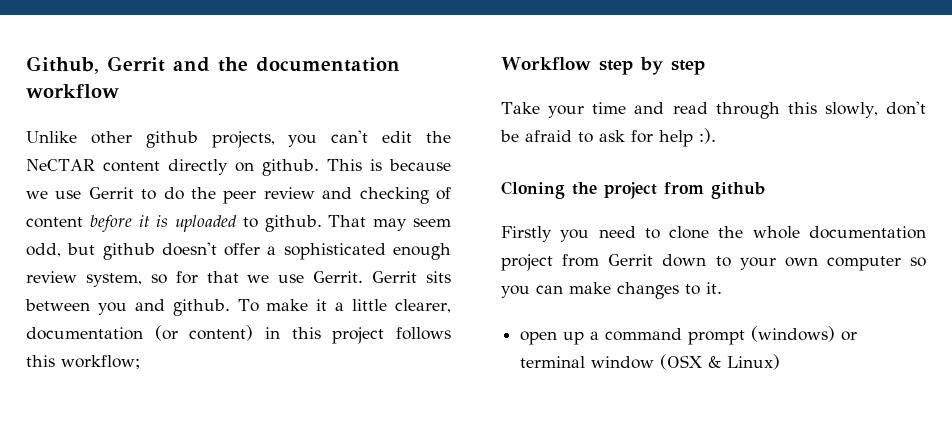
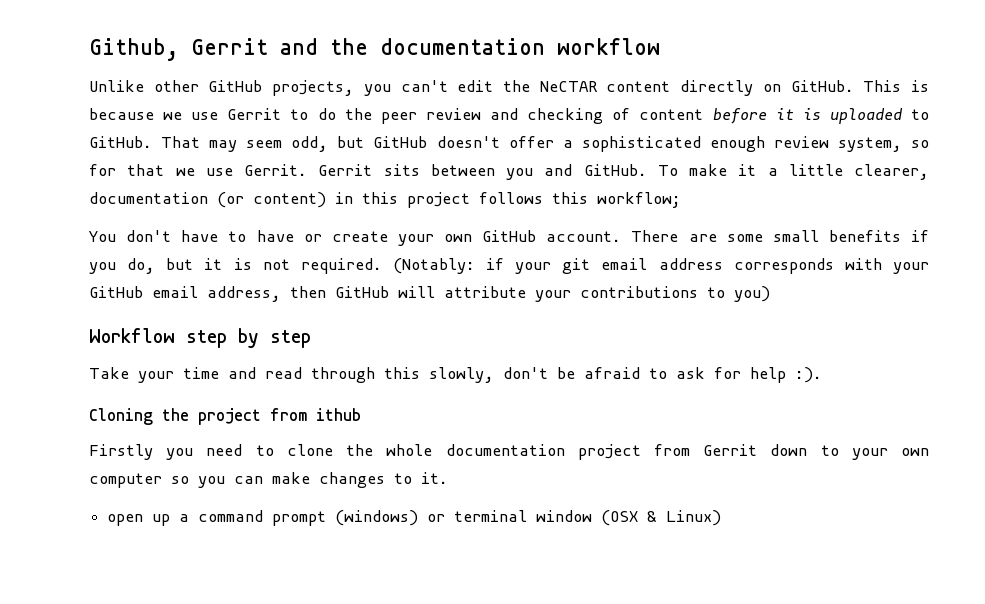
[145,131,198,148] github -> [208,80,263,92] GitHub
[261,159,319,176] github. -> [790,80,854,92] GitHub.
[264,215,322,232] github. -> [89,136,152,148] GitHub.
[102,243,155,260] github -> [373,136,428,148] GitHub
[172,299,230,316] github. -> [583,164,647,176] GitHub.
(140, 362) none -> [89,230,929,246] [89,258,929,274] [89,286,770,302] // You don't have to have or create your own GitHub account. There are some small benefits if you do, but it is not required. (Notably: if your git email address corresponds with your GitHub email address, then GitHub will attribute your contributions to you)
[711,182,765,199] github -> [316,408,361,421] ithub

